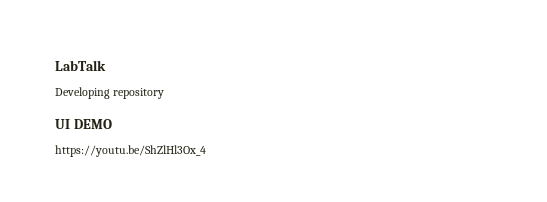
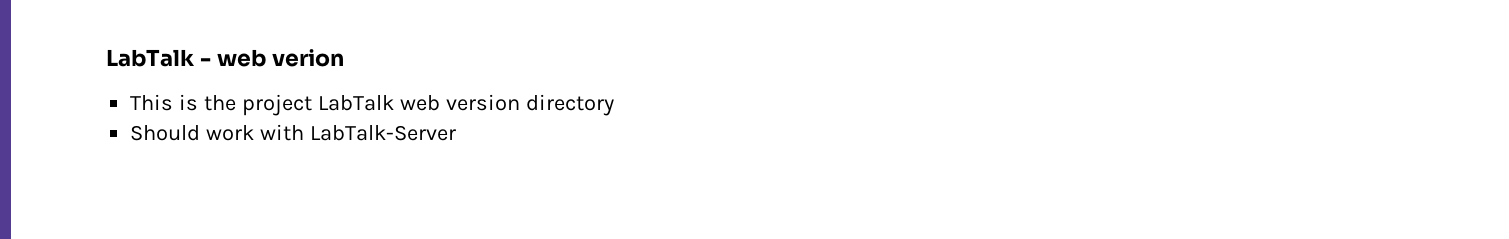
[55,60,106,71] [55,87,165,99] [55,119,112,129] [55,145,206,157] LabTalk // Developing repository // UI DEMO // https://youtu.be/ShZlHl3Ox_4 -> [106,49,344,67] [130,94,614,116] [130,124,457,141] LabTalk - web verion // This is the project LabTalk web version directory // Should work with LabTalk-Server

